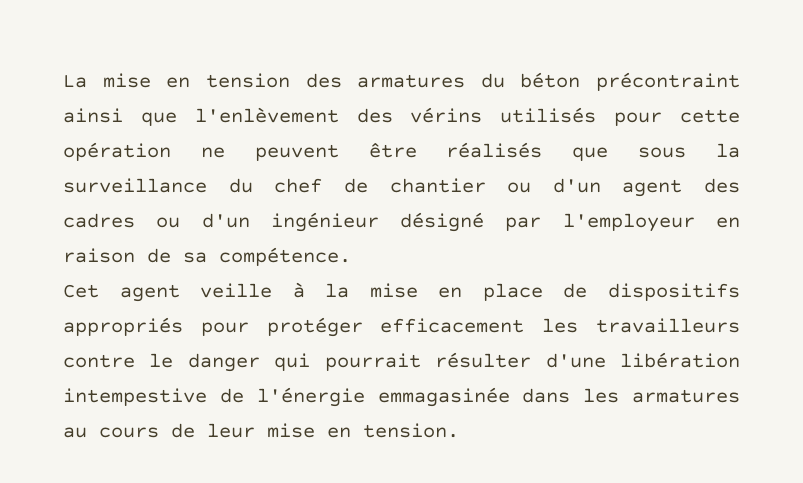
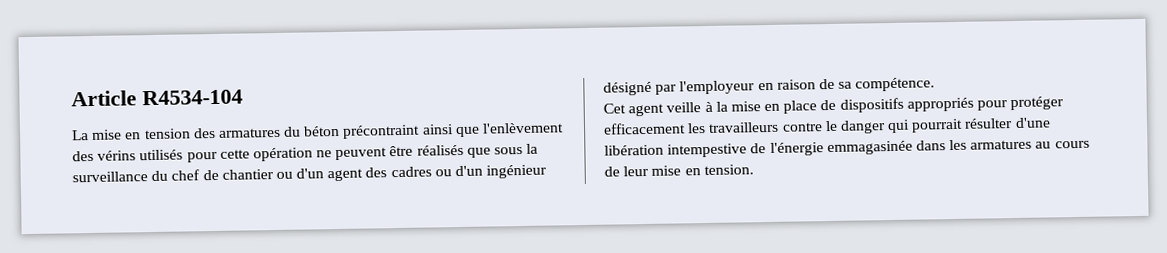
(63, 81) none -> [71,89,243,107] Article R4534-104 //

